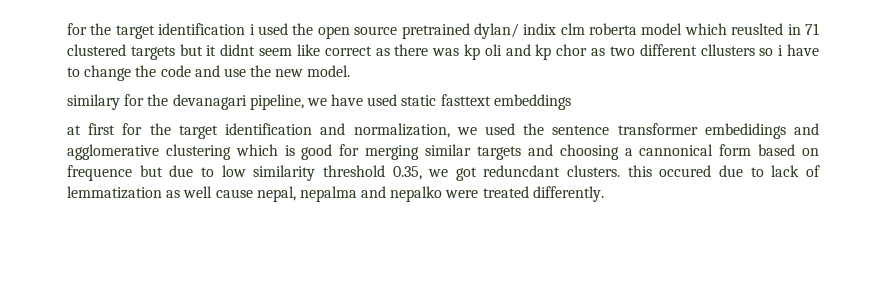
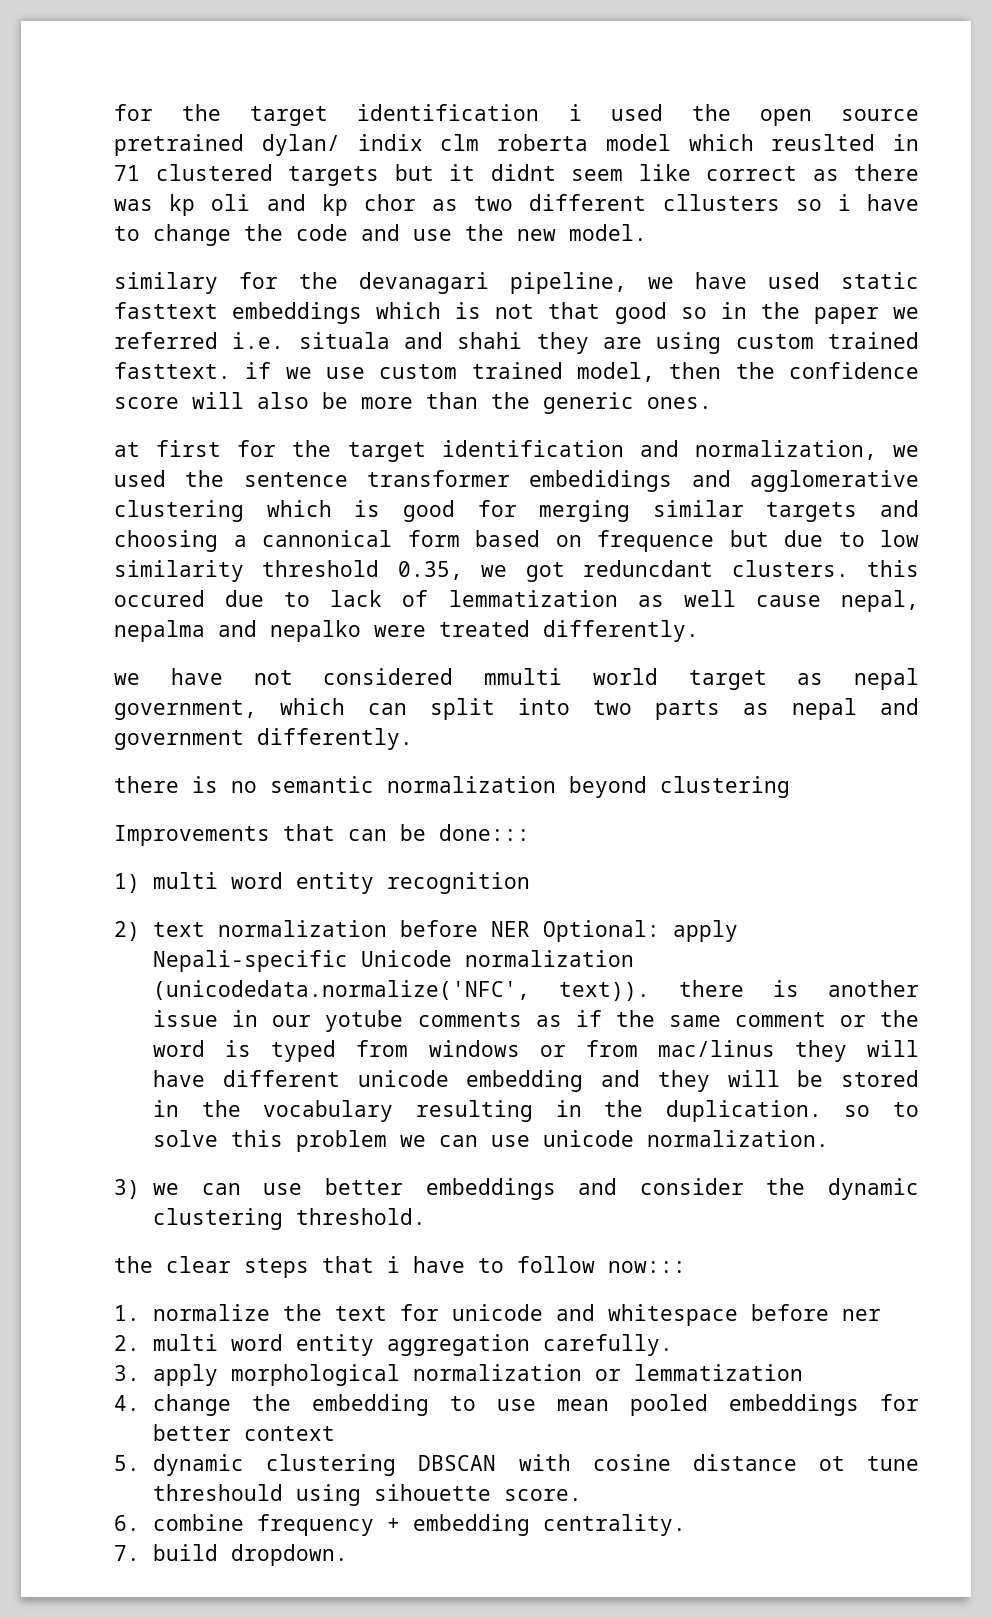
(571, 102) none -> [376,302,920,324] [114,332,919,354] [114,362,920,382] [114,392,712,414] which is not that good so in the paper we referred i.e. situala and shahi they are using custom trained fasttext. if we use custom trained model, then the confidence score will also be more than the generic ones.
(604, 194) none -> [114,668,919,690] [114,698,919,720] [114,728,413,750] [114,776,790,798] [114,824,530,846] [114,872,531,894] [114,920,739,942] [153,950,635,972] [153,980,920,1001] [153,1010,919,1032] [153,1040,919,1062] [153,1070,920,1092] [153,1100,920,1122] [153,1130,830,1152] [114,1178,920,1200] [153,1208,427,1230] [114,1256,686,1278] [114,1304,882,1326] [114,1334,674,1356] [114,1364,804,1386] [114,1394,920,1416] [153,1424,336,1441] [114,1454,919,1476] [153,1484,583,1506] [114,1514,687,1536] [114,1544,349,1566] // we have not considered mmulti world target as nepal government, which can split into two parts as nepal and government differently. // there is no semantic normalization beyond clustering // Improvements that can be done::: // 1) multi word entity recognition // 2) text normalization before NER Optional: apply Nepali-specific Unicode normalization (unicodedata.normalize('NFC', text)). there is another issue in our yotube comments as if the same comment or the word is typed from windows or from mac/linus they will have different unicode embedding and they will be stored in the vocabulary resulting in the duplication. so to solve this problem we can use unicode normalization. // 3) we can use better embeddings and consider the dynamic clustering threshold. // the clear steps that i have to follow now::: // 1. normalize the text for unicode and whitespace before ner // 2. multi word entity aggregation carefully. // 3. apply morphological normalization or lemmatization // 4. change the embedding to use mean pooled embeddings for better context // 5. dynamic clustering DBSCAN with cosine distance ot tune threshould using sihouette score. // 6. combine frequency + embedding centrality. // 7. build dropdown.

